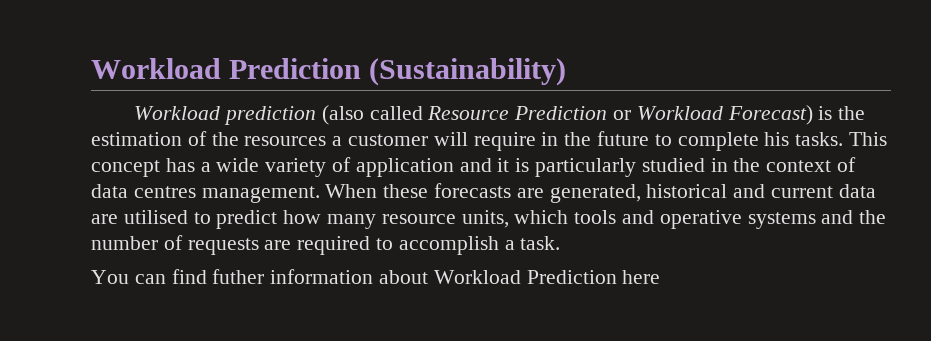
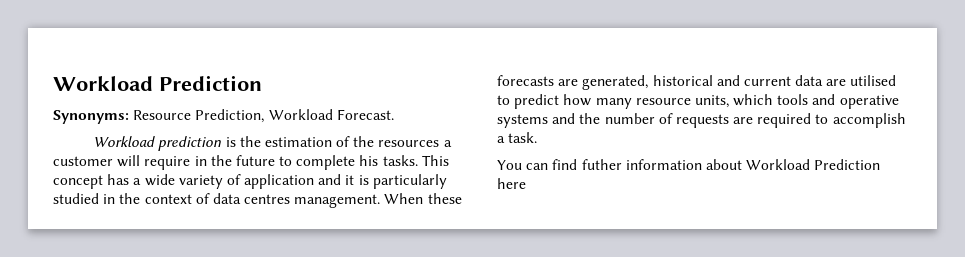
[91,58,567,86] [134,105,813,125] Workload Prediction (Sustainability) // Workload prediction (also called Resource Prediction or Workload Forecast) -> [53,75,262,91] [53,109,394,124] [93,136,222,151] Workload Prediction // Synonyms: Resource Prediction, Workload Forecast. // Workload prediction

